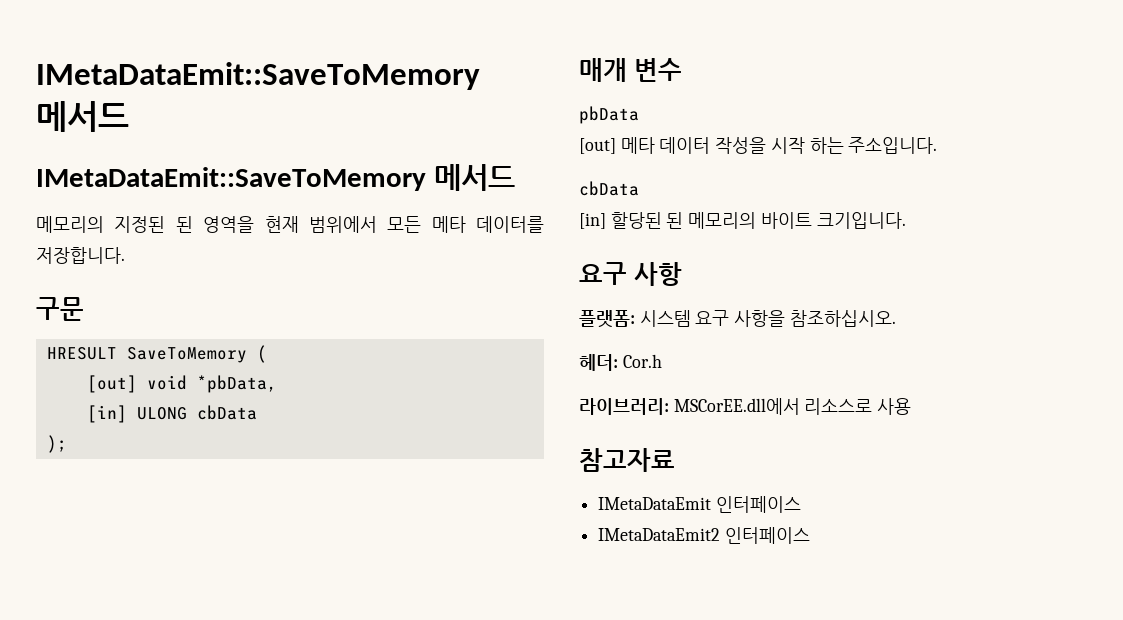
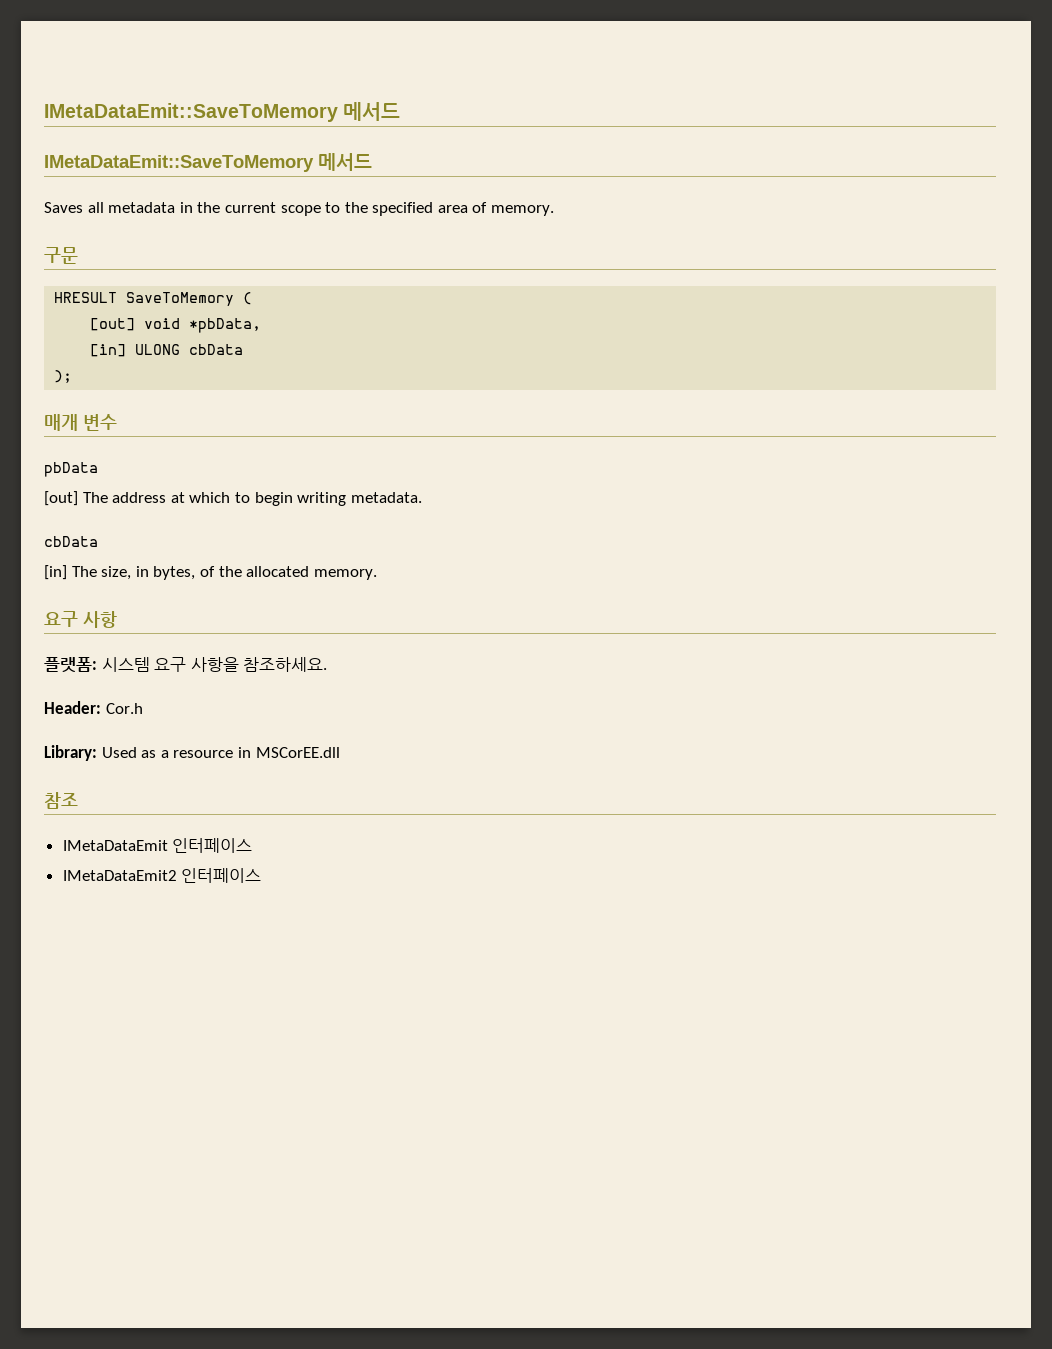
[36,216,544,233] [36,247,125,264] 메모리의 지정된 된 영역을 현재 범위에서 모든 메타 데이터를 저장합니다. -> [44,202,555,216] Saves all metadata in the current scope to the specified area of memory.
[620,137,938,154] [579,181,639,196] [579,212,906,229] 메타 데이터 작성을 시작 하는 주소입니다. // cbData // [in] 할당된 된 메모리의 바이트 크기입니다. -> [82,492,422,506] [44,536,98,547] [44,565,377,580] The address at which to begin writing metadata. // cbData // [in] The size, in bytes, of the allocated memory.
[789,310,896,327] [579,354,618,371] 참조하십시오. // 헤더: -> [243,657,328,672] [44,701,101,714] 참조하세요. // Header:
[579,398,912,415] [579,448,675,472] 라이브러리: MSCorEE.dll에서 리소스로 사용 // 참고자료 -> [44,745,340,761] [44,792,78,809] Library: Used as a resource in MSCorEE.dll // 참조

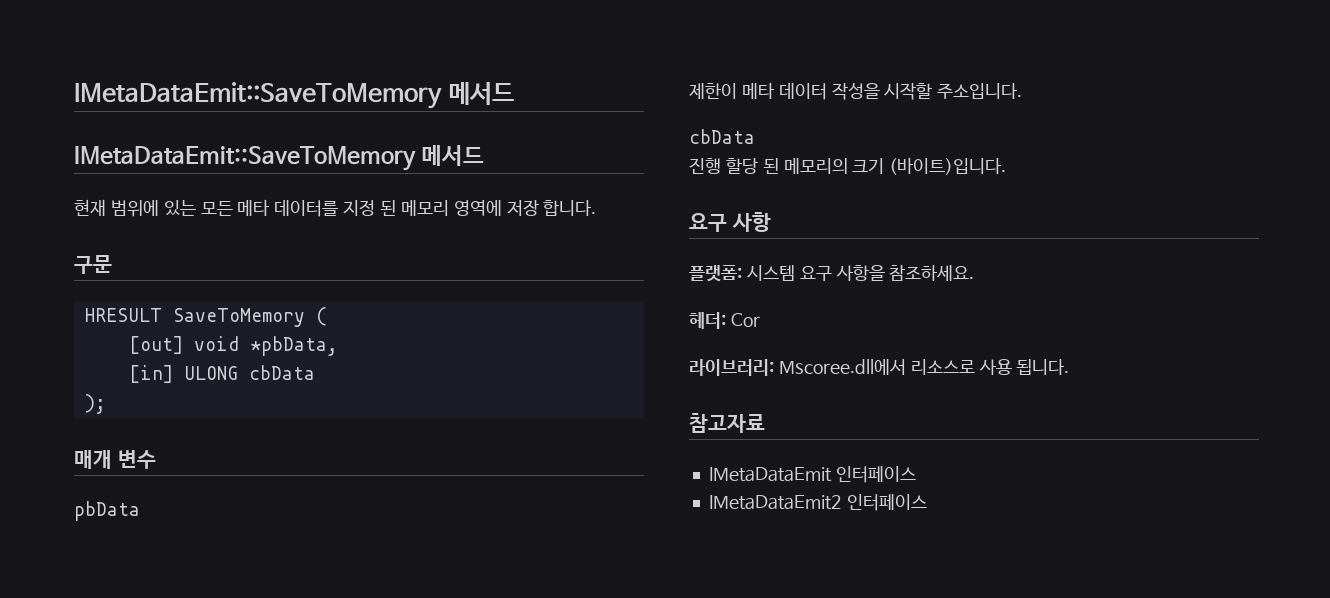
[44,202,555,216] Saves all metadata in the current scope to the specified area of memory. -> [74,199,597,217] 현재 범위에 있는 모든 메타 데이터를 지정 된 메모리 영역에 저장 합니다.
[44,491,422,506] [44,536,98,547] [44,565,377,580] [out] The address at which to begin writing metadata. // cbData // [in] The size, in bytes, of the allocated memory. -> [689,82,1023,100] [689,129,755,144] [689,157,1007,175] 제한이 메타 데이터 작성을 시작할 주소입니다. // cbData // 진행 할당 된 메모리의 크기 (바이트)입니다.
[44,701,143,714] [44,745,340,761] [44,792,78,809] Header: Cor.h // Library: Used as a resource in MSCorEE.dll // 참조 -> [689,312,760,329] [689,359,1070,376] [689,413,765,433] 헤더: Cor // 라이브러리: Mscoree.dll에서 리소스로 사용 됩니다. // 참고자료

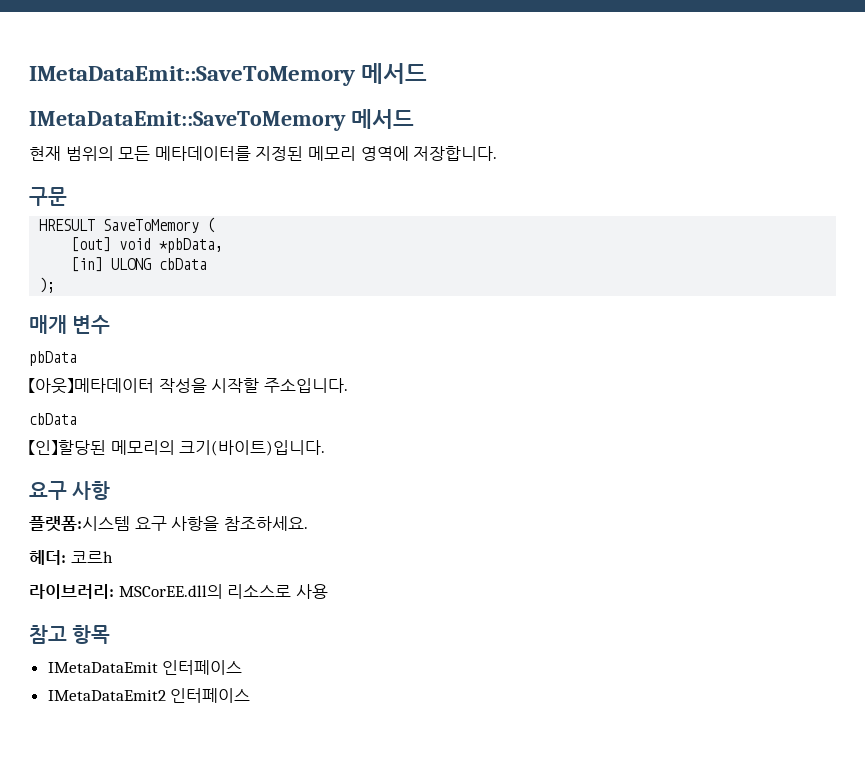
[110,199,597,217] 범위에 있는 모든 메타 데이터를 지정 된 메모리 영역에 저장 합니다. -> [65,146,498,161] 범위의 모든 메타데이터를 지정된 메모리 영역에 저장합니다.
[689,82,827,100] 제한이 메타 데이터 -> [29,378,154,394] 【아웃】메타데이터
[689,157,1007,175] 진행 할당 된 메모리의 크기 (바이트)입니다. -> [29,440,326,456] 【인】할당된 메모리의 크기(바이트)입니다.
[689,265,795,282] 플랫폼: 시스템 -> [29,516,130,532] 플랫폼:시스템
[730,313,760,327] Cor -> [70,551,113,563] 코르h
[778,359,906,375] Mscoree.dll에서 -> [118,584,223,599] MSCorEE.dll의
[1016,359,1070,375] [689,413,765,433] 됩니다. // 참고자료 -> [29,625,111,644] // 참고 항목

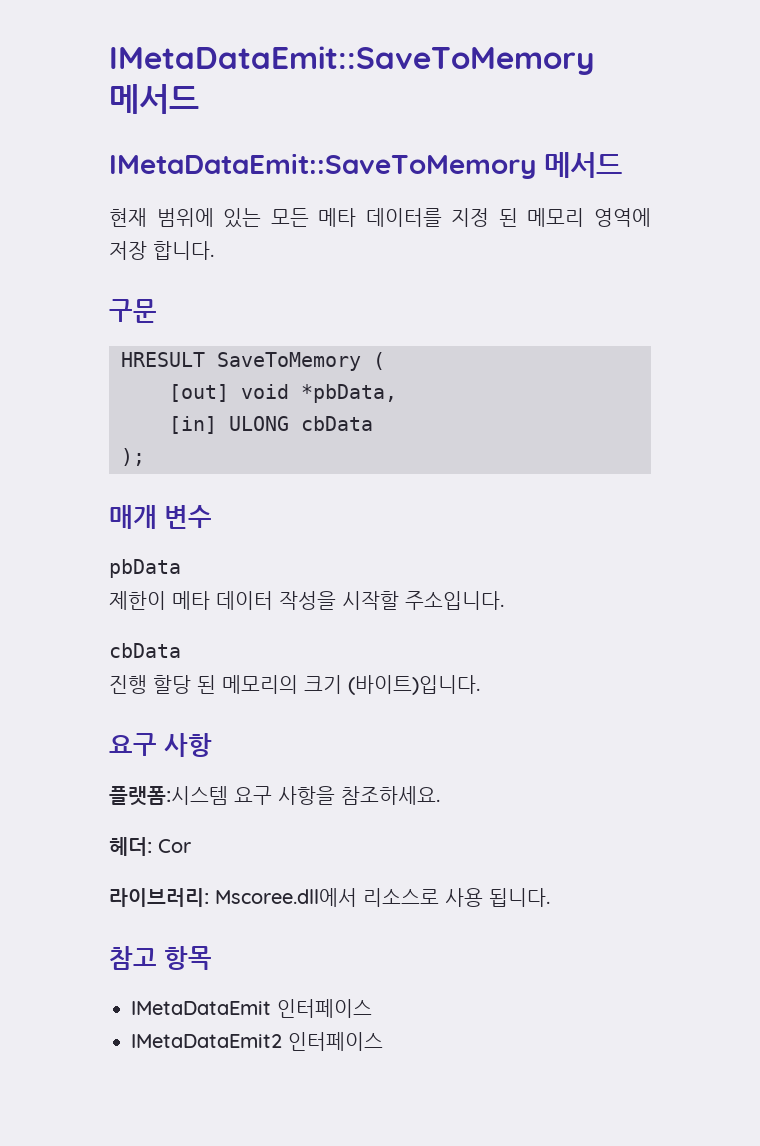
[65,146,498,161] 범위의 모든 메타데이터를 지정된 메모리 영역에 저장합니다. -> [156,208,651,228] [109,241,214,260] 범위에 있는 모든 메타 데이터를 지정 된 메모리 영역에 저장 합니다.
[29,378,154,394] 【아웃】메타데이터 -> [109,591,273,610] 제한이 메타 데이터
[29,440,326,456] 【인】할당된 메모리의 크기(바이트)입니다. -> [109,675,480,695] 진행 할당 된 메모리의 크기 (바이트)입니다.
[70,551,113,563] 코르h -> [158,839,191,853] Cor
[118,584,223,599] MSCorEE.dll의 -> [215,888,357,907] Mscoree.dll에서
(328, 591) none -> [489,888,550,907] 됩니다.

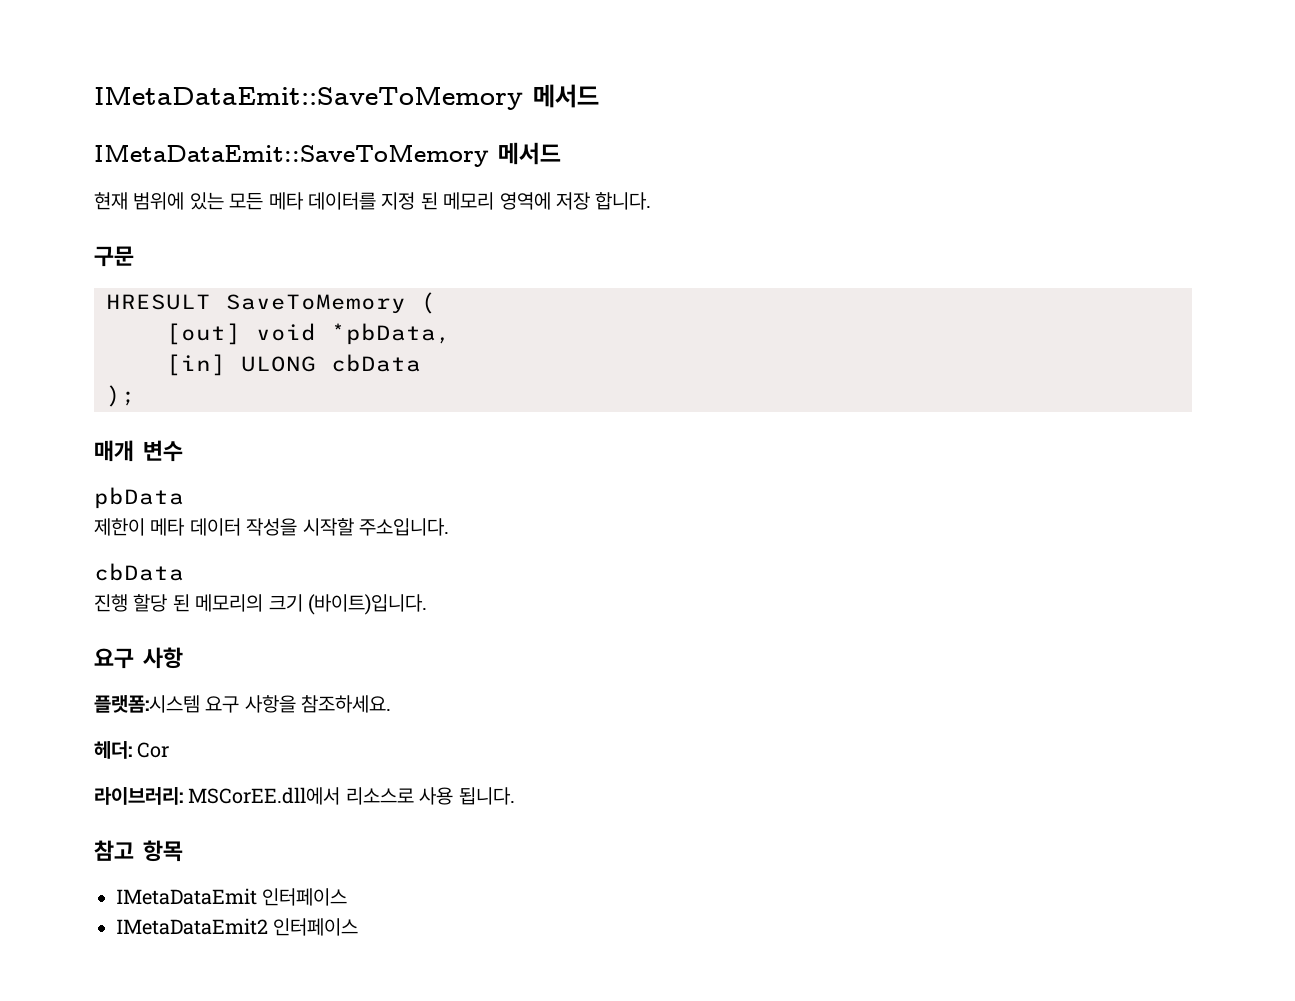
[215,888,357,907] Mscoree.dll에서 -> [188,787,341,805] MSCorEE.dll에서

